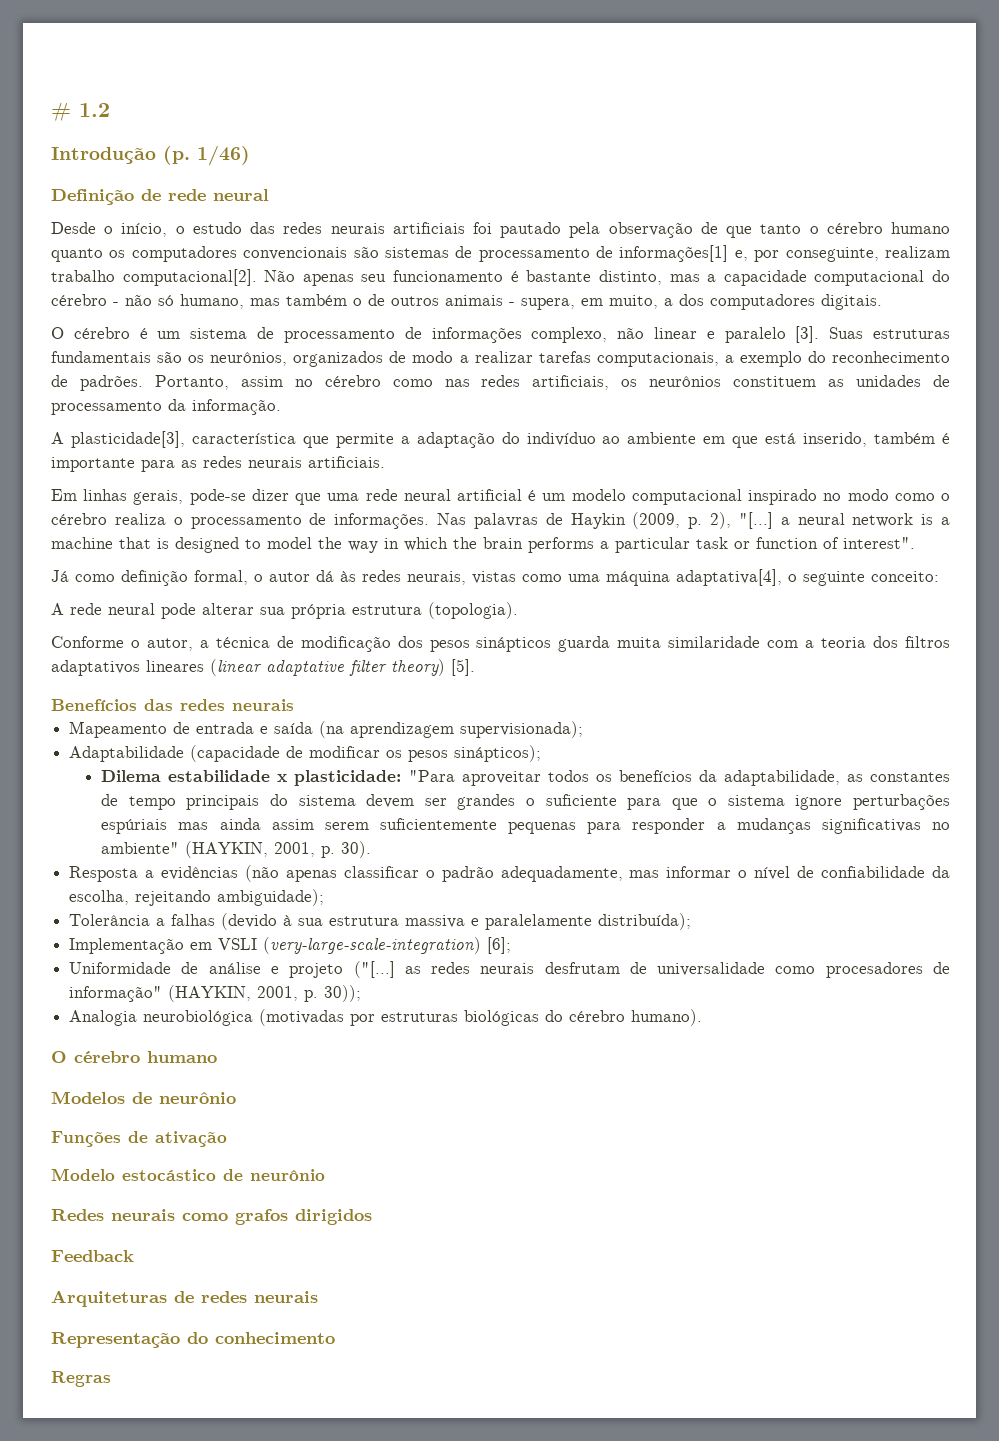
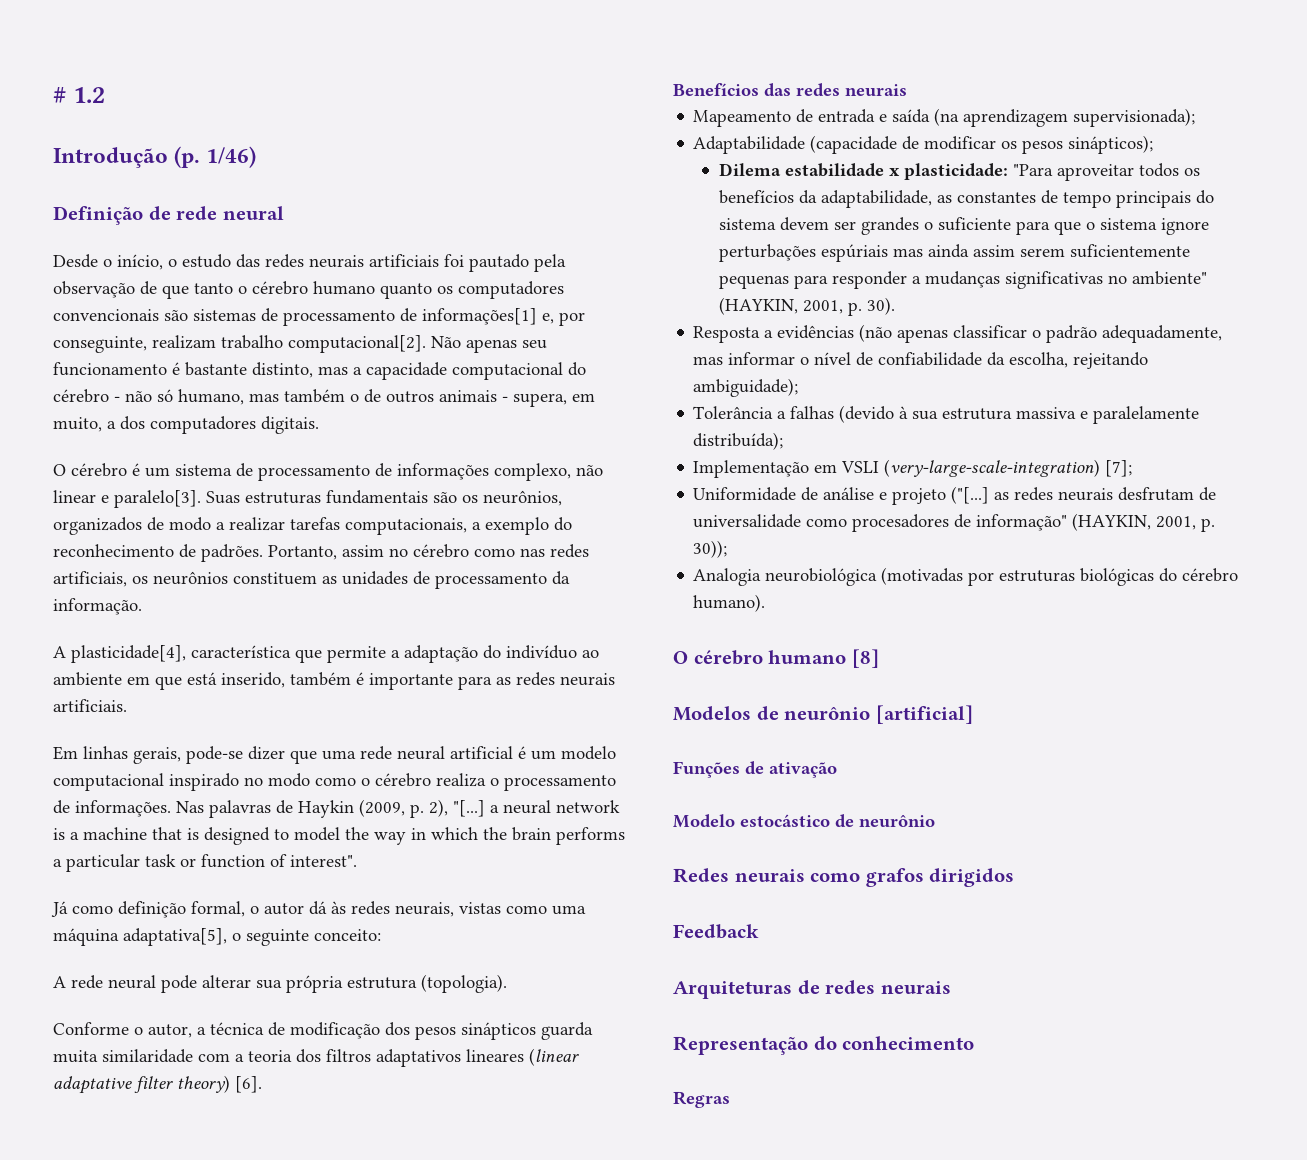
[724,326,820,343] paralelo [3]. -> [114,490,201,508] paralelo[3].
[70,431,185,448] plasticidade[3], -> [71,645,186,663] plasticidade[4],
[676,569,782,586] adaptativa[4], -> [123,928,227,946] adaptativa[5],
[451,659,475,676] [5]. -> [235,1076,262,1093] [6].
[487,937,512,954] [6]; -> [1105,460,1133,477] [7];
(217, 1057) none -> [851,649,879,668] [8]
(236, 1098) none -> [875,705,973,724] [artificial]

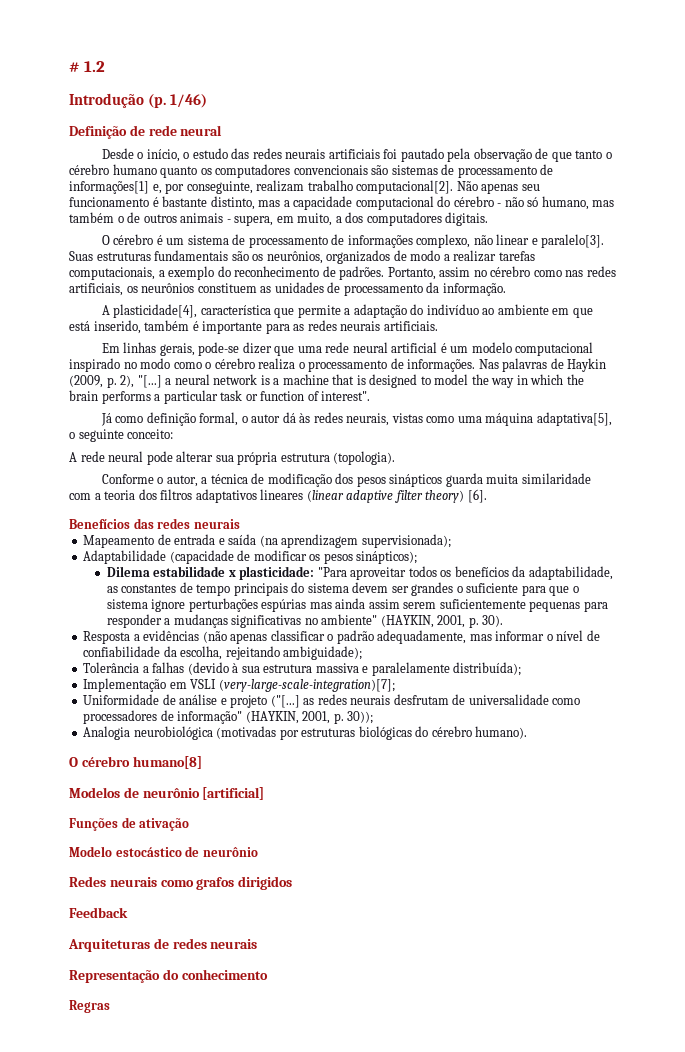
[53,1076,132,1094] adaptative -> [346,490,394,503] adaptive
[820,244,888,262] espúriais -> [261,599,307,612] espúrias
[884,459,1133,477] (very-large-scale-integration) [7]; -> [218,679,395,692] (very-large-scale-integration)[7];
[852,514,950,532] procesadores -> [83,710,158,724] processadores
[768,649,879,668] humano [8] -> [132,756,202,769] humano[8]

